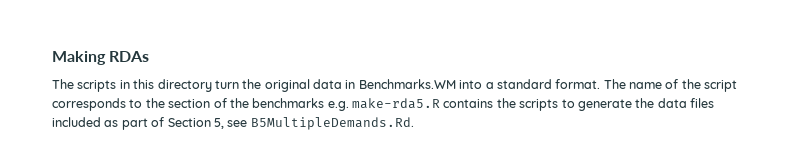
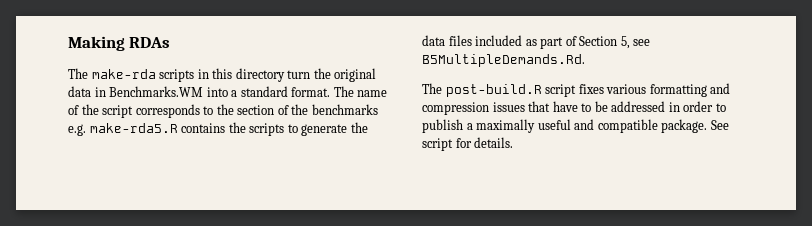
(74, 84) none -> [91,69,156,79] make-rda
(414, 123) none -> [422,83,731,97] [422,101,726,115] [422,119,729,133] [422,137,514,151] // The post-build.R script fixes various formatting and compression issues that have to be addressed in order to publish a maximally useful and compatible package. See script for details.

